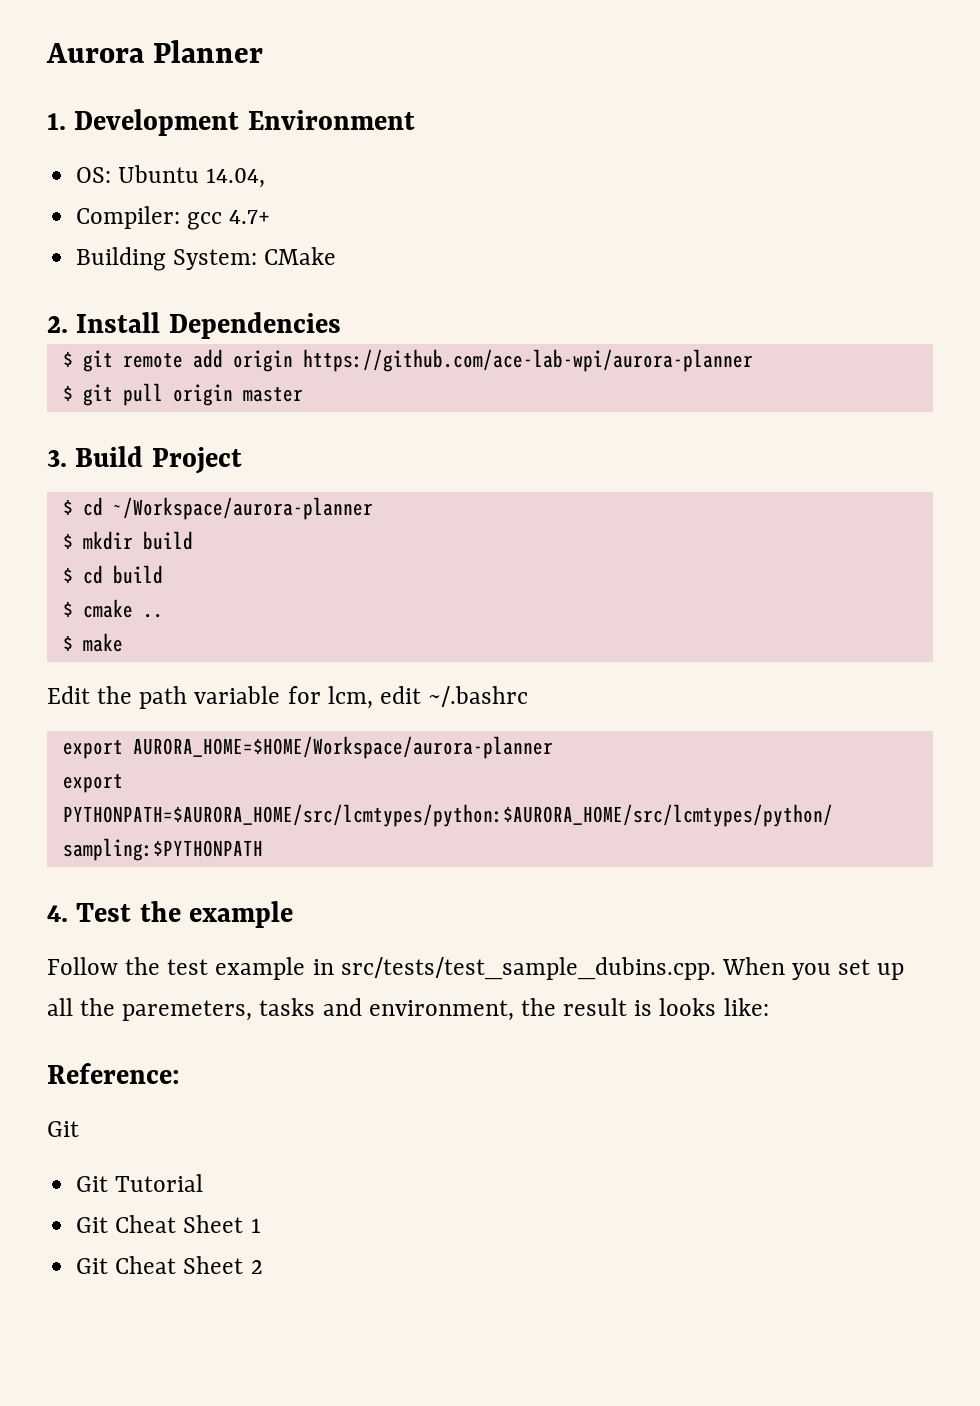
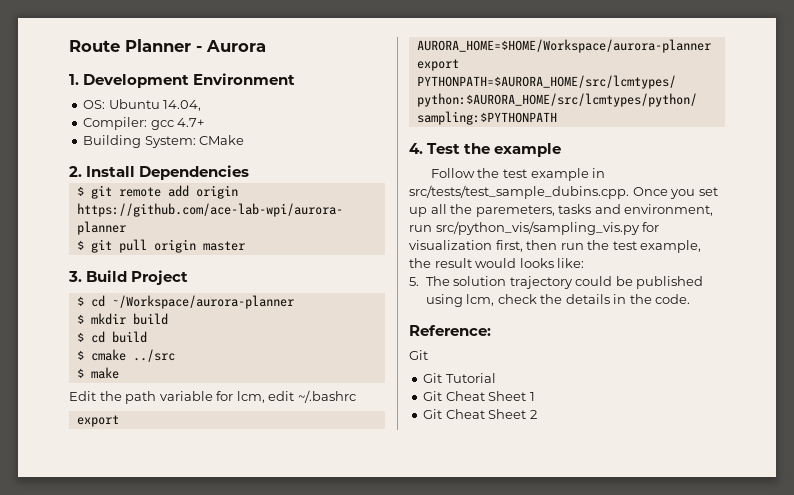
(46, 53) none -> [69,39,202,52] Route Planner -
[153,40,264,63] Planner -> (266, 46) none
[142,613,163,618] .. -> [132,349,175,362] ../src
[721,957,785,975] When -> [632,187,668,196] Once
(514, 1010) none -> [409,221,660,235] [409,240,702,253] run src/python_vis/sampling_vis.py for visualization first, then run the test example,
[634,1000,653,1016] is -> [475,258,517,268] would
(769, 1007) none -> [409,276,704,289] [425,294,691,307] // 5. The solution trajectory could be published using lcm, check the details in the code.

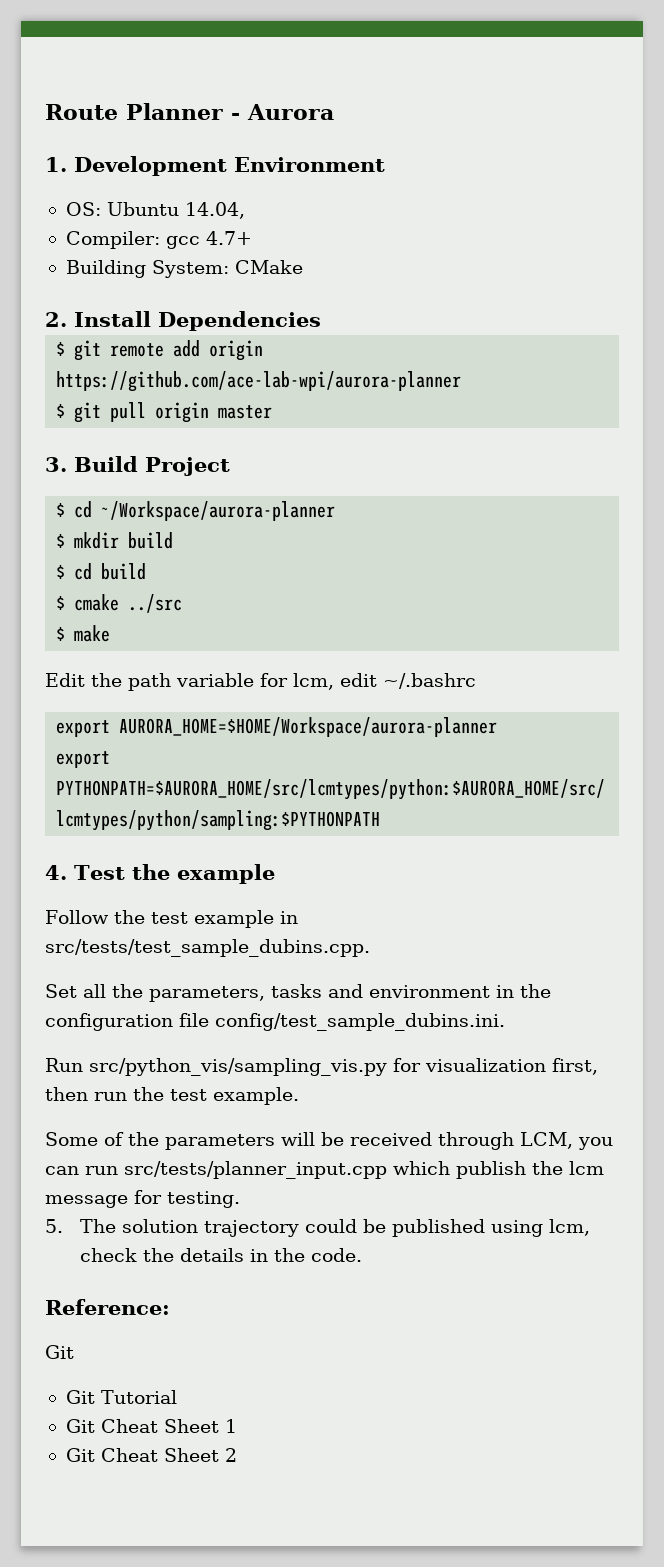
[632,187,718,199] [409,207,427,217] Once you set up -> [45,984,77,998] // Set
[475,205,555,217] paremeters, -> [149,986,265,1002] parameters,
[624,204,714,216] [409,225,432,232] environment, run -> [369,984,551,998] [45,1013,505,1031] [45,1058,83,1072] environment in the configuration file config/test_sample_dubins.ini. // Run
[640,240,702,253] [409,258,585,268] example, the result would looks like: -> [213,1087,299,1105] [45,1132,613,1150] [45,1161,604,1179] [45,1190,240,1208] example. // Some of the parameters will be received through LCM, you can run src/tests/planner_input.cpp which publish the lcm message for testing.

